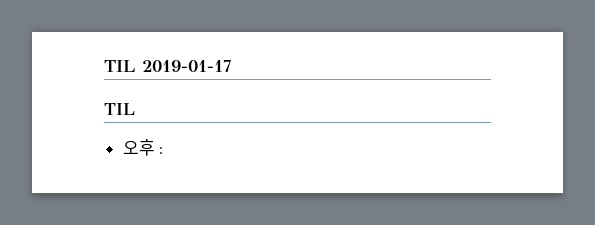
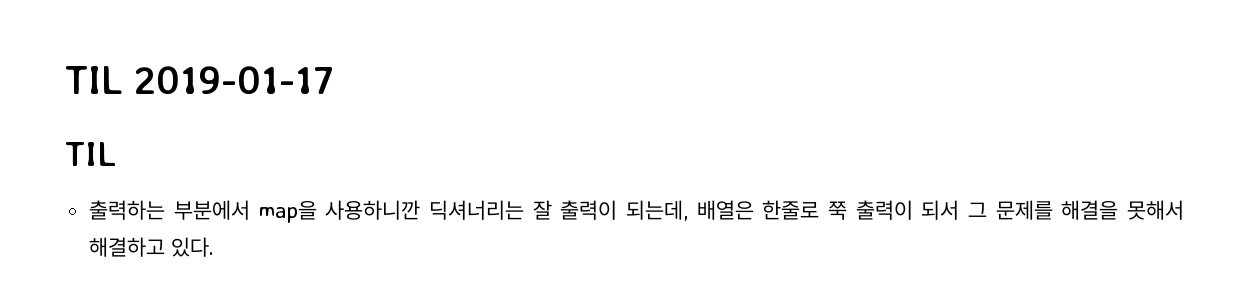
[122,139,164,156] 오후 : -> [89,200,1184,223] [89,237,215,257] 출력하는 부분에서 map을 사용하니깐 딕셔너리는 잘 출력이 되는데, 배열은 한줄로 쭉 출력이 되서 그 문제를 해결을 못해서 해결하고 있다.

